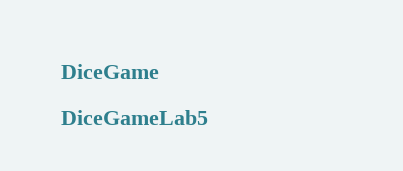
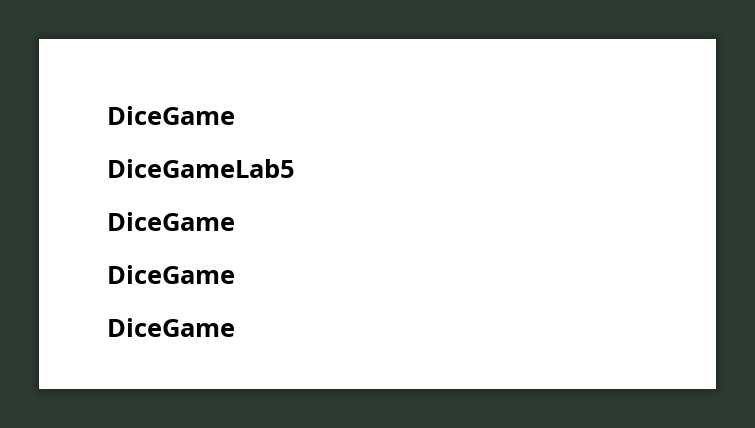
(208, 117) none -> [107,212,235,231] [107,265,235,284] [107,318,235,337] // DiceGame // DiceGame // DiceGame

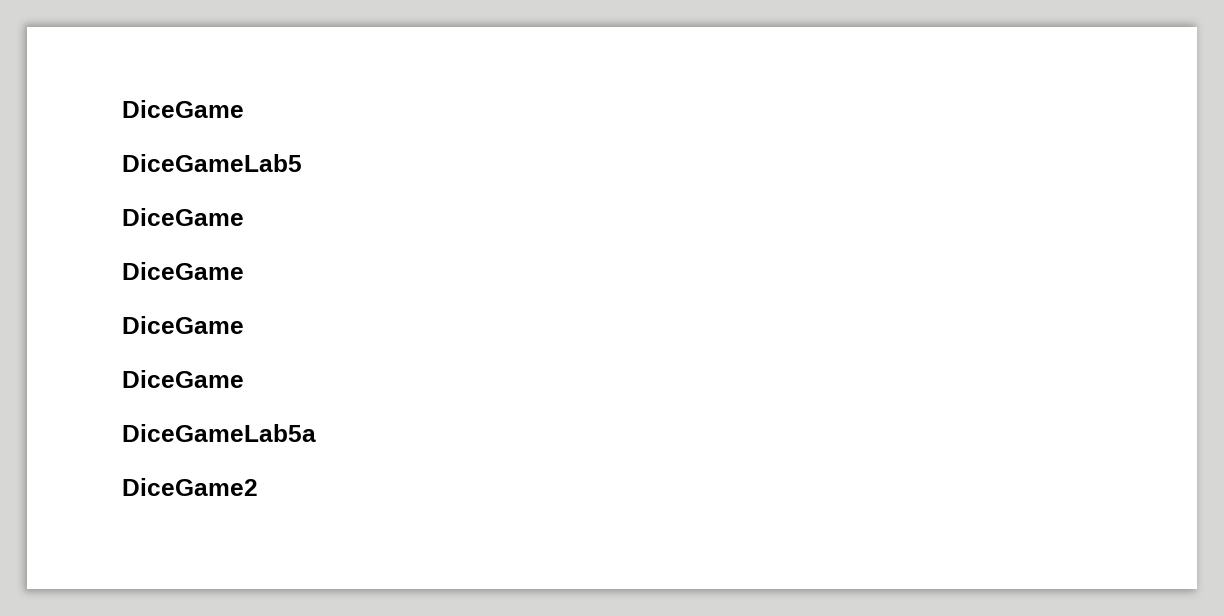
(235, 327) none -> [122,370,244,388] [122,424,316,442] [122,478,258,496] // DiceGame // DiceGameLab5a // DiceGame2

